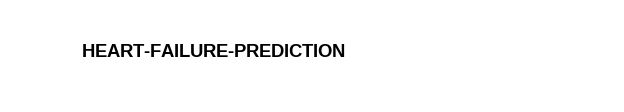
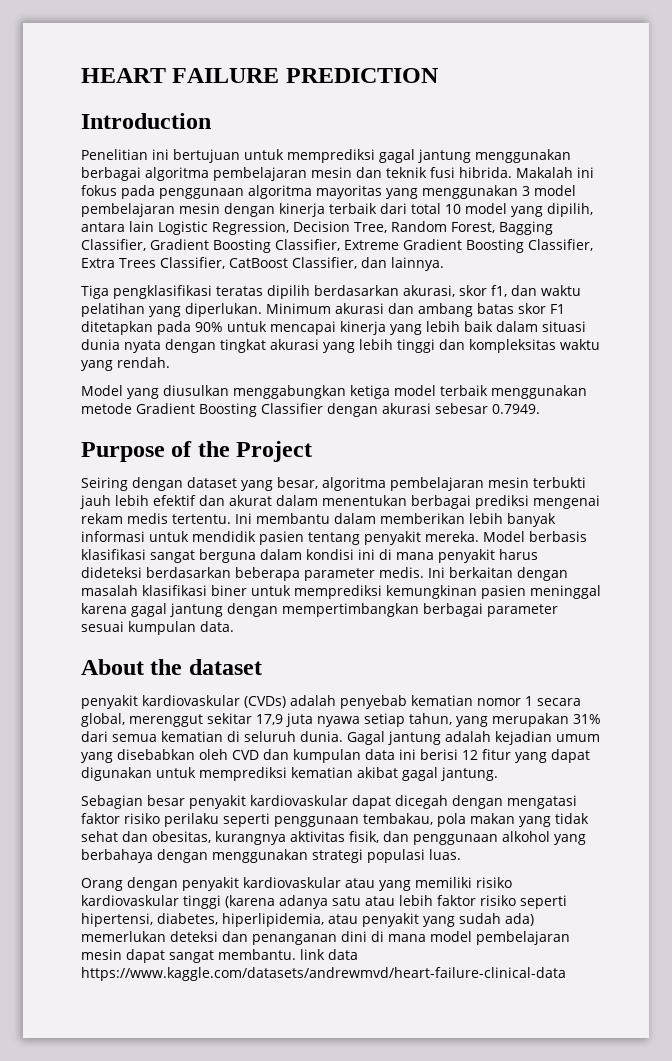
[82,44,345,57] HEART-FAILURE-PREDICTION -> [81,68,439,83] [81,113,211,129] [81,149,571,163] [81,167,594,181] [81,185,576,199] [81,203,593,217] [81,221,553,235] [81,239,593,253] [81,257,444,271] [81,285,581,299] [81,303,565,317] [81,321,586,335] [81,339,600,353] [81,357,170,371] [81,385,587,399] [81,403,540,417] [81,441,313,462] [81,477,586,491] [80,495,600,509] [81,513,556,527] [81,531,587,545] [81,549,538,563] [81,567,568,581] [81,585,601,599] [81,603,558,617] [81,621,234,635] [81,659,262,675] [81,695,581,709] [81,713,601,727] [81,731,600,745] [81,749,590,763] [81,767,498,781] [81,795,577,809] [81,813,589,827] [81,831,586,845] [81,849,461,863] [81,877,512,891] [81,895,567,909] [81,913,534,927] [81,931,570,945] [81,949,358,963] [81,967,566,981] HEART FAILURE PREDICTION // Introduction // Penelitian ini bertujuan untuk memprediksi gagal jantung menggunakan berbagai algoritma pembelajaran mesin dan teknik fusi hibrida. Makalah ini fokus pada penggunaan algoritma mayoritas yang menggunakan 3 model pembelajaran mesin dengan kinerja terbaik dari total 10 model yang dipilih, antara lain Logistic Regression, Decision Tree, Random Forest, Bagging Classifier, Gradient Boosting Classifier, Extreme Gradient Boosting Classifier, Extra Trees Classifier, CatBoost Classifier, dan lainnya. // Tiga pengklasifikasi teratas dipilih berdasarkan akurasi, skor f1, dan waktu pelatihan yang diperlukan. Minimum akurasi dan ambang batas skor F1 ditetapkan pada 90% untuk mencapai kinerja yang lebih baik dalam situasi dunia nyata dengan tingkat akurasi yang lebih tinggi dan kompleksitas waktu yang rendah. // Model yang diusulkan menggabungkan ketiga model terbaik menggunakan metode Gradient Boosting Classifier dengan akurasi sebesar 0.7949. // Purpose of the Project // Seiring dengan dataset yang besar, algoritma pembelajaran mesin terbukti jauh lebih efektif dan akurat dalam menentukan berbagai prediksi mengenai rekam medis tertentu. Ini membantu dalam memberikan lebih banyak informasi untuk mendidik pasien tentang penyakit mereka. Model berbasis klasifikasi sangat berguna dalam kondisi ini di mana penyakit harus dideteksi berdasarkan beberapa parameter medis. Ini berkaitan dengan masalah klasifikasi biner untuk memprediksi kemungkinan pasien meninggal karena gagal jantung dengan mempertimbangkan berbagai parameter sesuai kumpulan data. // About the dataset // penyakit kardiovaskular (CVDs) adalah penyebab kematian nomor 1 secara global, merenggut sekitar 17,9 juta nyawa setiap tahun, yang merupakan 31% dari semua kematian di seluruh dunia. Gagal jantung adalah kejadian umum yang disebabkan oleh CVD dan kumpulan data ini berisi 12 fitur yang dapat digunakan untuk memprediksi kematian akibat gagal jantung. // Sebagian besar penyakit kardiovaskular dapat dicegah dengan mengatasi faktor risiko perilaku seperti penggunaan tembakau, pola makan yang tidak sehat dan obesitas, kurangnya aktivitas fisik, dan penggunaan alkohol yang berbahaya dengan menggunakan strategi populasi luas. // Orang dengan penyakit kardiovaskular atau yang memiliki risiko kardiovaskular tinggi (karena adanya satu atau lebih faktor risiko seperti hipertensi, diabetes, hiperlipidemia, atau penyakit yang sudah ada) memerlukan deteksi dan penanganan dini di mana model pembelajaran mesin dapat sangat membantu. link data https://www.kaggle.com/datasets/andrewmvd/heart-failure-clinical-data

